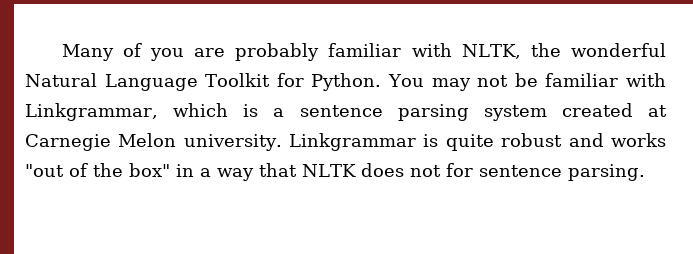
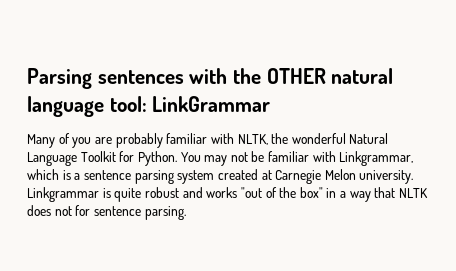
(61, 52) none -> [27,68,394,89] [27,96,271,117] Parsing sentences with the OTHER natural language tool: LinkGrammar //

